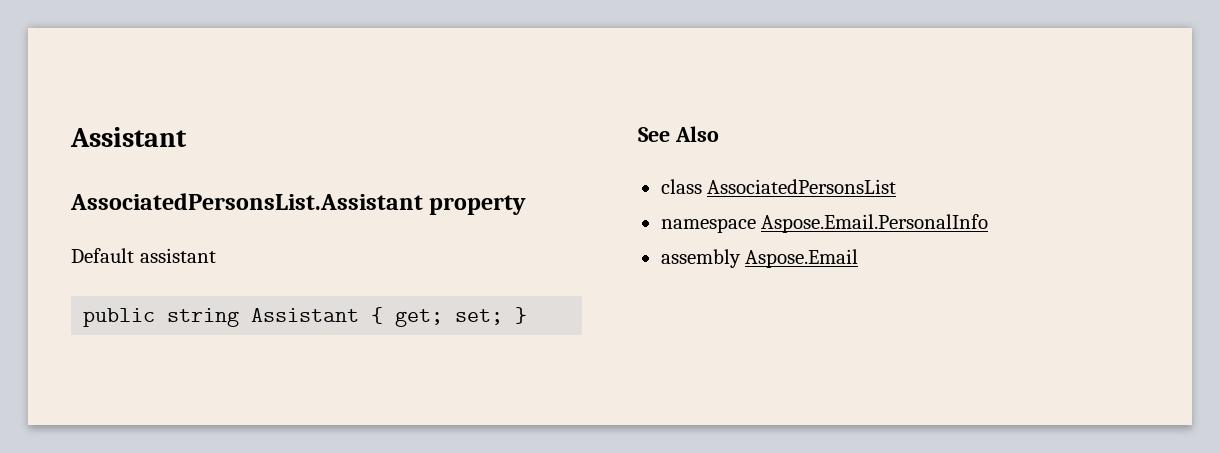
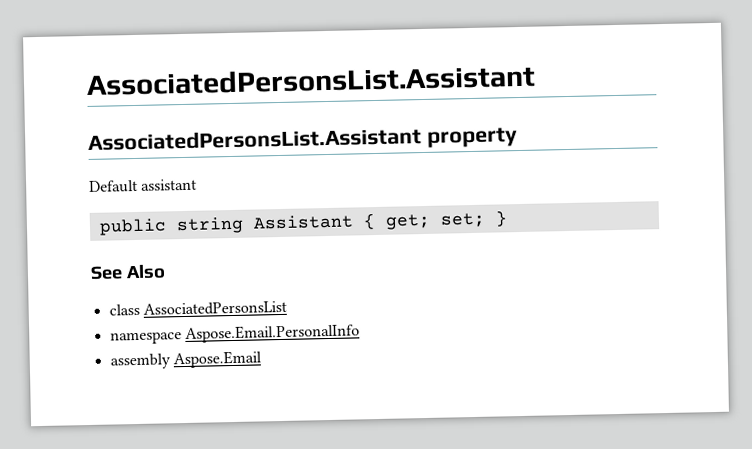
[70,127,187,147] Assistant -> [86,64,536,96] AssociatedPersonsList.Assistant

